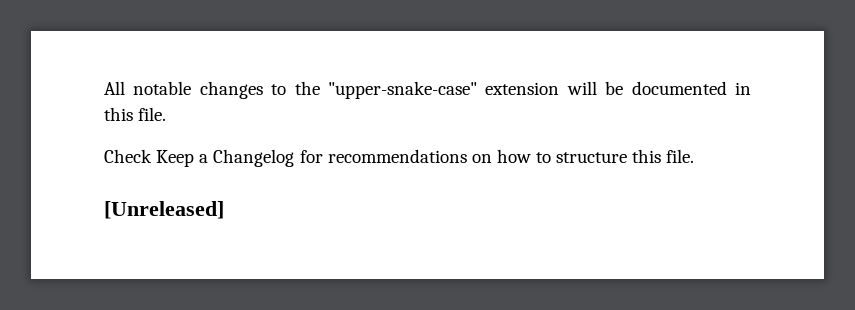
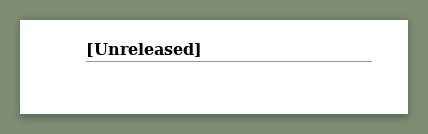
[104,81,751,99] [104,107,167,121] [104,149,695,167] All notable changes to the "upper-snake-case" extension will be documented in this file. // Check Keep a Changelog for recommendations on how to structure this file. // -> (86, 50) none

